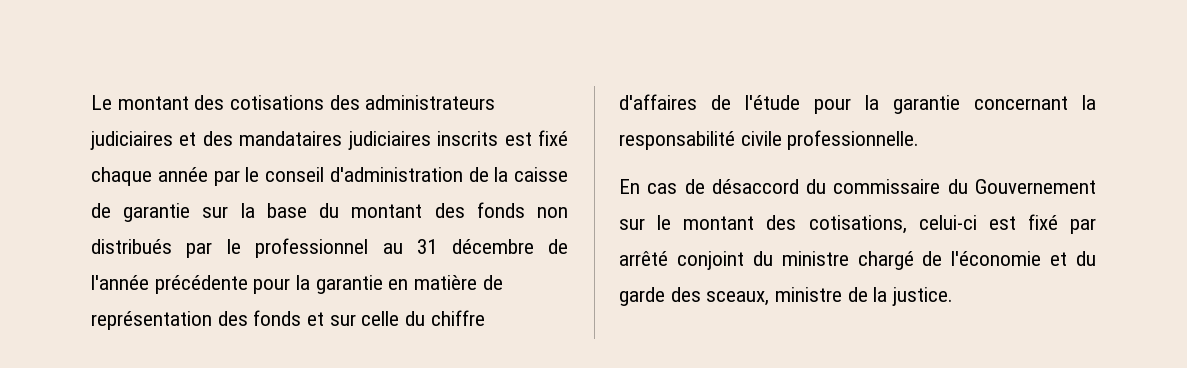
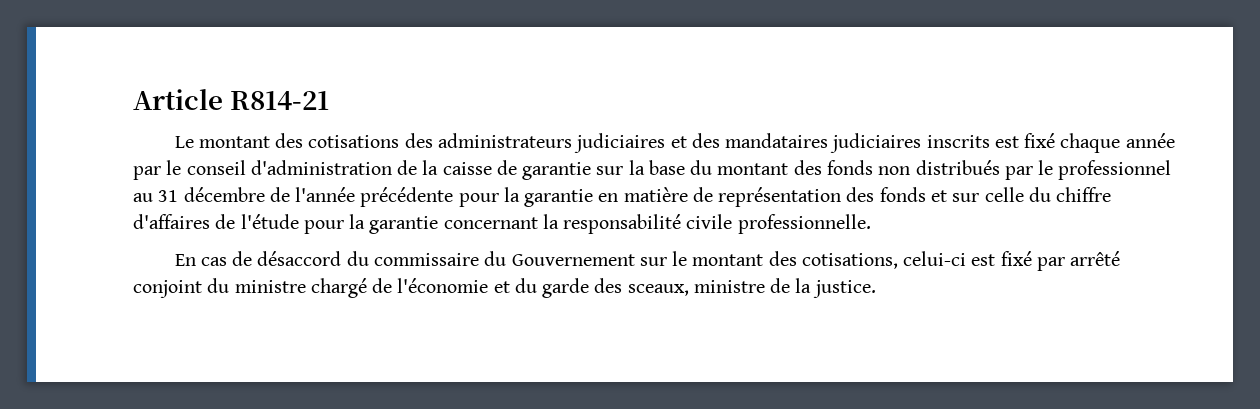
(91, 102) none -> [133,89,330,110] Article R814-21 //

